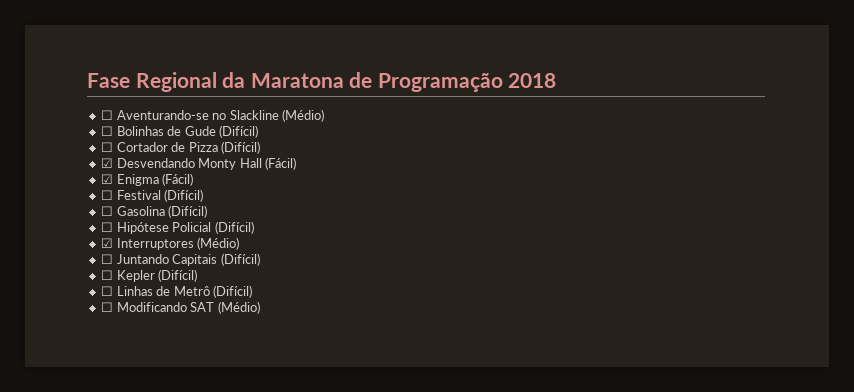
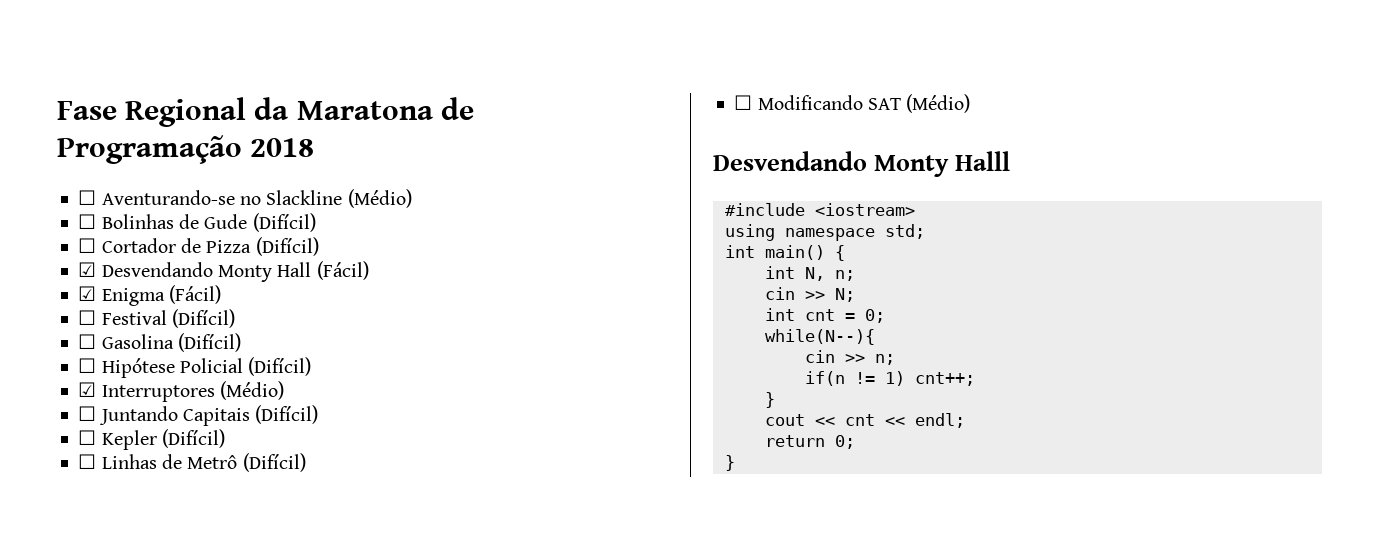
(260, 307) none -> [713,151,1011,177] [724,203,915,216] [724,224,925,241] [724,245,845,261] [764,266,855,281] [764,287,855,302] [764,308,885,323] [764,329,875,345] [804,350,895,365] [804,371,975,386] [764,392,775,408] [764,413,965,428] [764,435,855,449] [724,455,735,471] // Desvendando Monty Halll // #include <iostream> // using namespace std; // int main() { // int N, n; // cin >> N; // int cnt = 0; // while(N--){ // cin >> n; // if(n != 1) cnt++; // } // cout << cnt << endl; // return 0; // }

